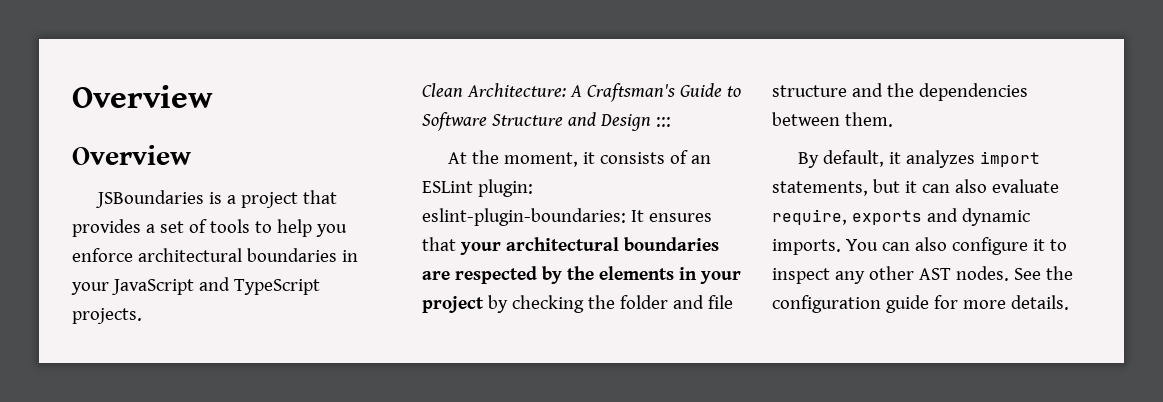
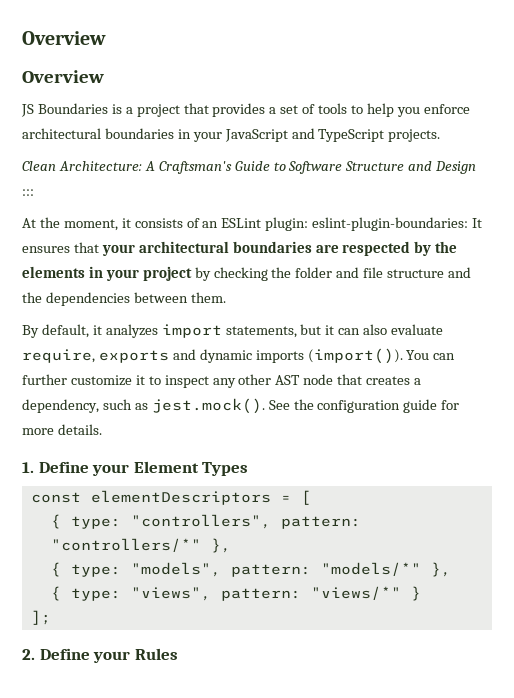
[96,190,205,208] JSBoundaries -> [21,103,108,117] JS Boundaries
[772,237,1028,255] imports. You can also configure -> [255,348,456,364] [22,374,132,386] imports (import()). You can further customize
[955,266,1009,281] nodes. -> [303,374,422,385] [22,398,265,414] node that creates a dependency, such as jest.mock().
(1069, 302) none -> [22,461,249,476] [30,490,311,505] [50,514,361,529] [50,538,231,553] [50,562,451,577] [50,586,421,601] [30,610,51,625] [22,648,178,663] // 1. Define your Element Types // const elementDescriptors = [ // { type: "controllers", pattern: "controllers/*" }, // { type: "models", pattern: "models/*" }, // { type: "views", pattern: "views/*" } // ]; // 2. Define your Rules

